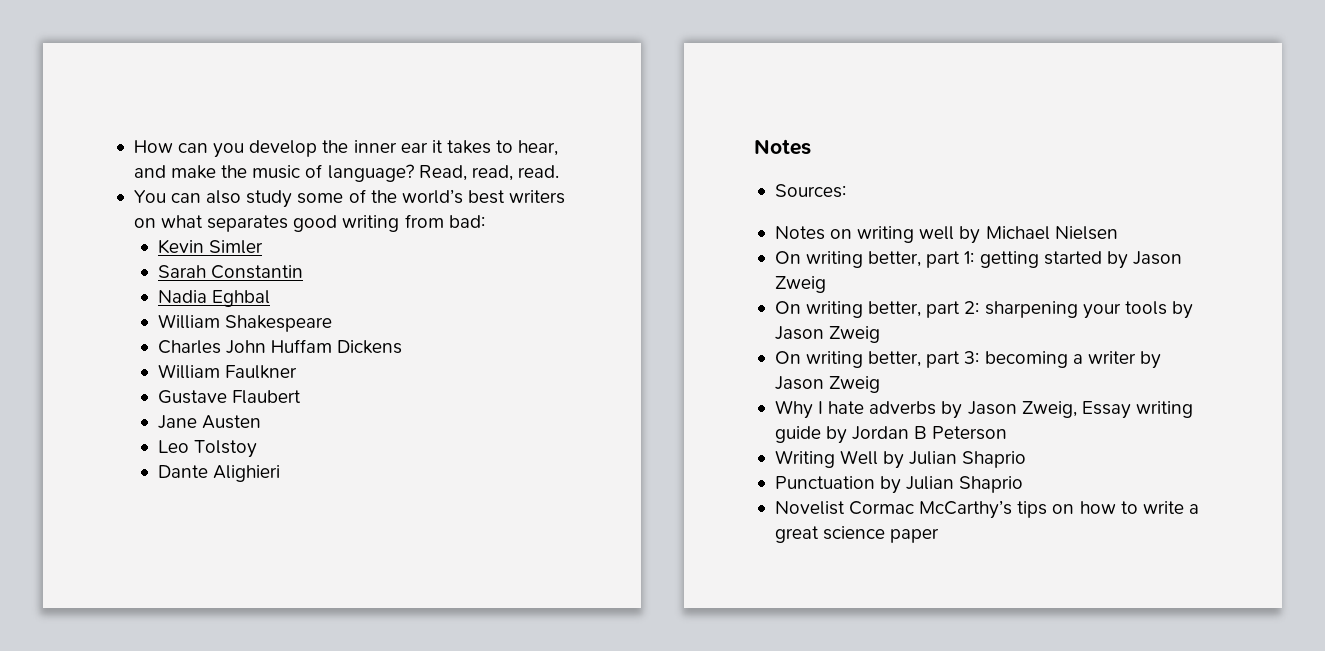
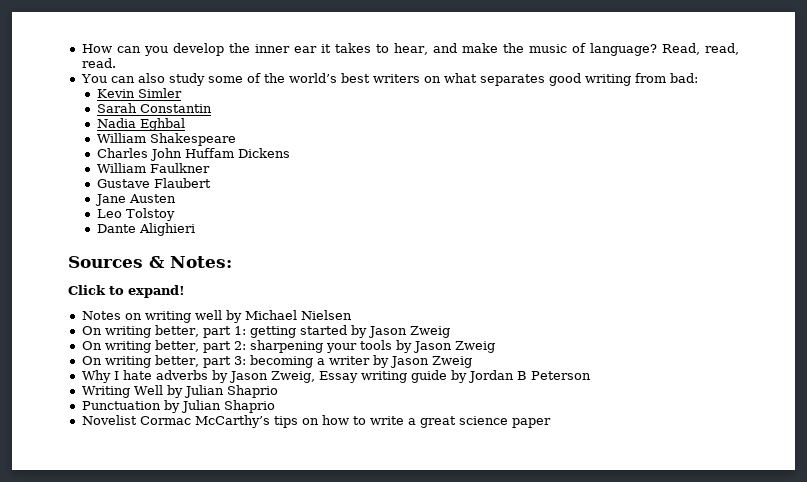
[754,139,811,155] [774,184,846,198] Notes // Sources: -> [68,256,232,268] [68,285,185,298] Sources & Notes: // Click to expand!

